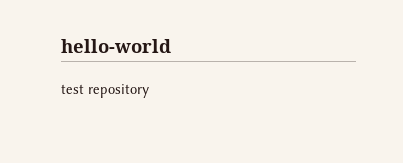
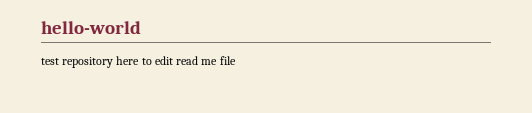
(149, 91) none -> [116,56,236,65] here to edit read me file

